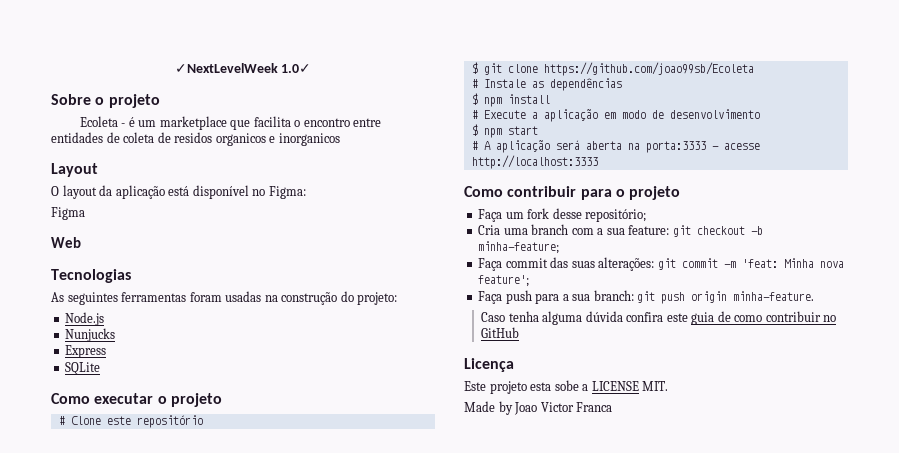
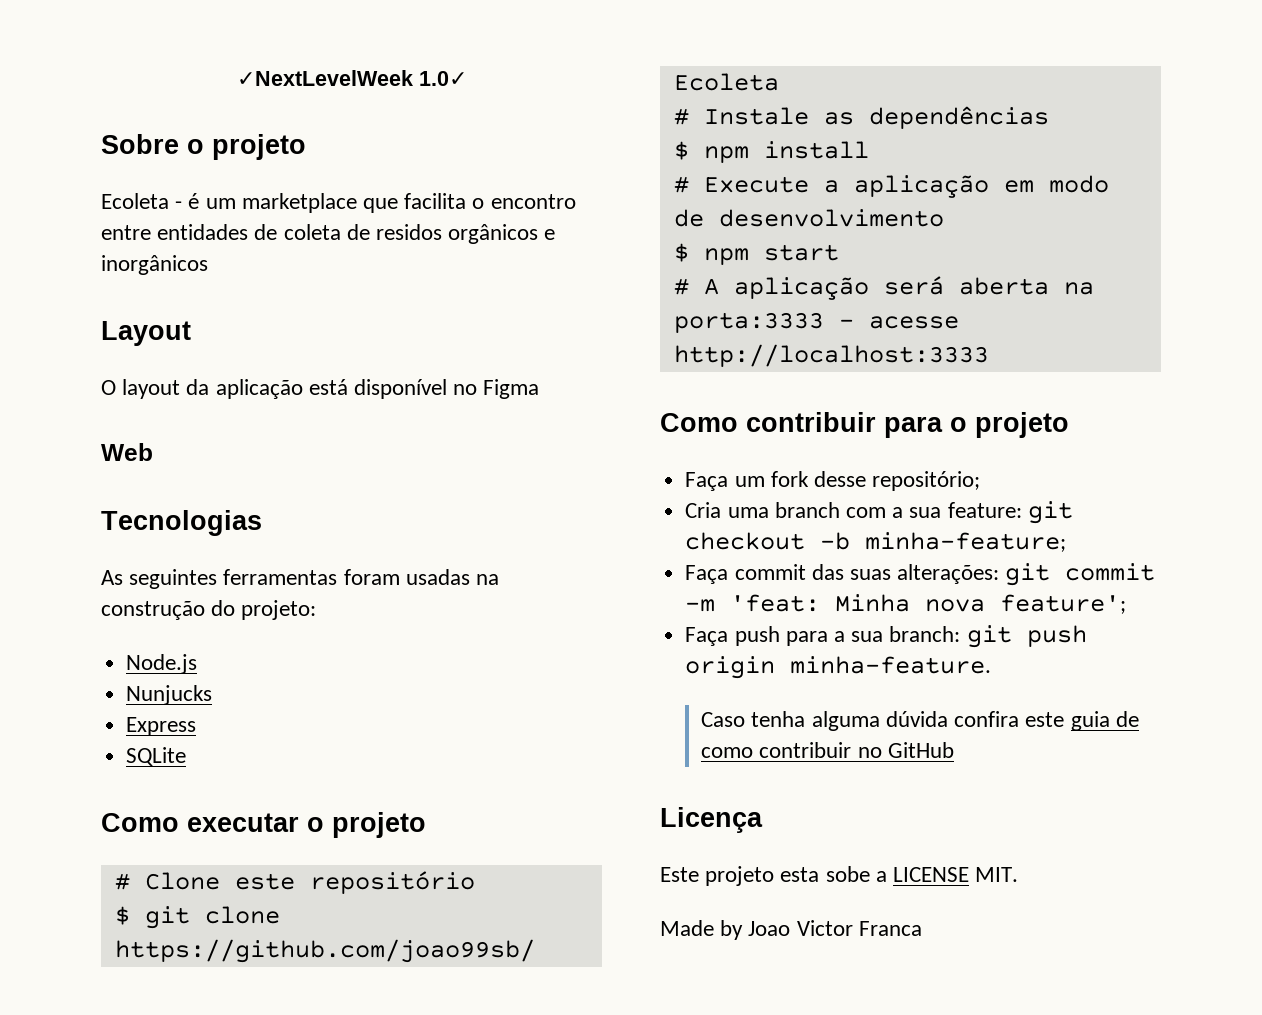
[215,133,340,146] organicos e inorganicos -> [448,224,556,244] [101,255,208,275] orgânicos e inorgânicos
[268,186,306,199] Figma: // -> (478, 389) none

